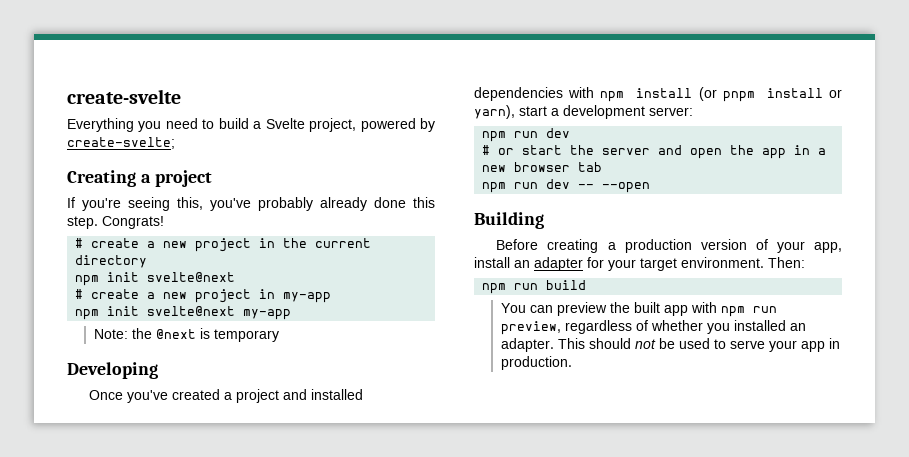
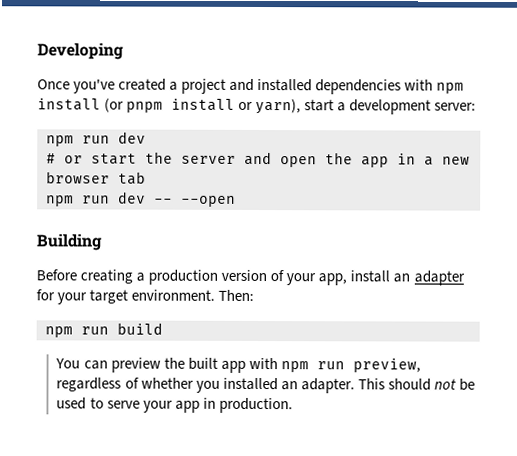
[67,89,181,104] [67,118,436,132] [67,137,175,149] [67,170,212,187] [67,197,435,211] [67,216,164,229] [75,238,372,252] [75,255,148,268] [75,272,236,286] [75,289,332,303] [75,306,292,320] [94,328,280,342] create-svelte // Everything you need to build a Svelte project, powered by create-svelte; // Creating a project // If you're seeing this, you've probably already done this step. Congrats! // # create a new project in the current directory // npm init svelte@next // # create a new project in my-app // npm init svelte@next my-app // Note: the @next is temporary // -> (37, 51) none

